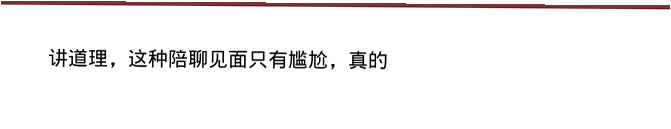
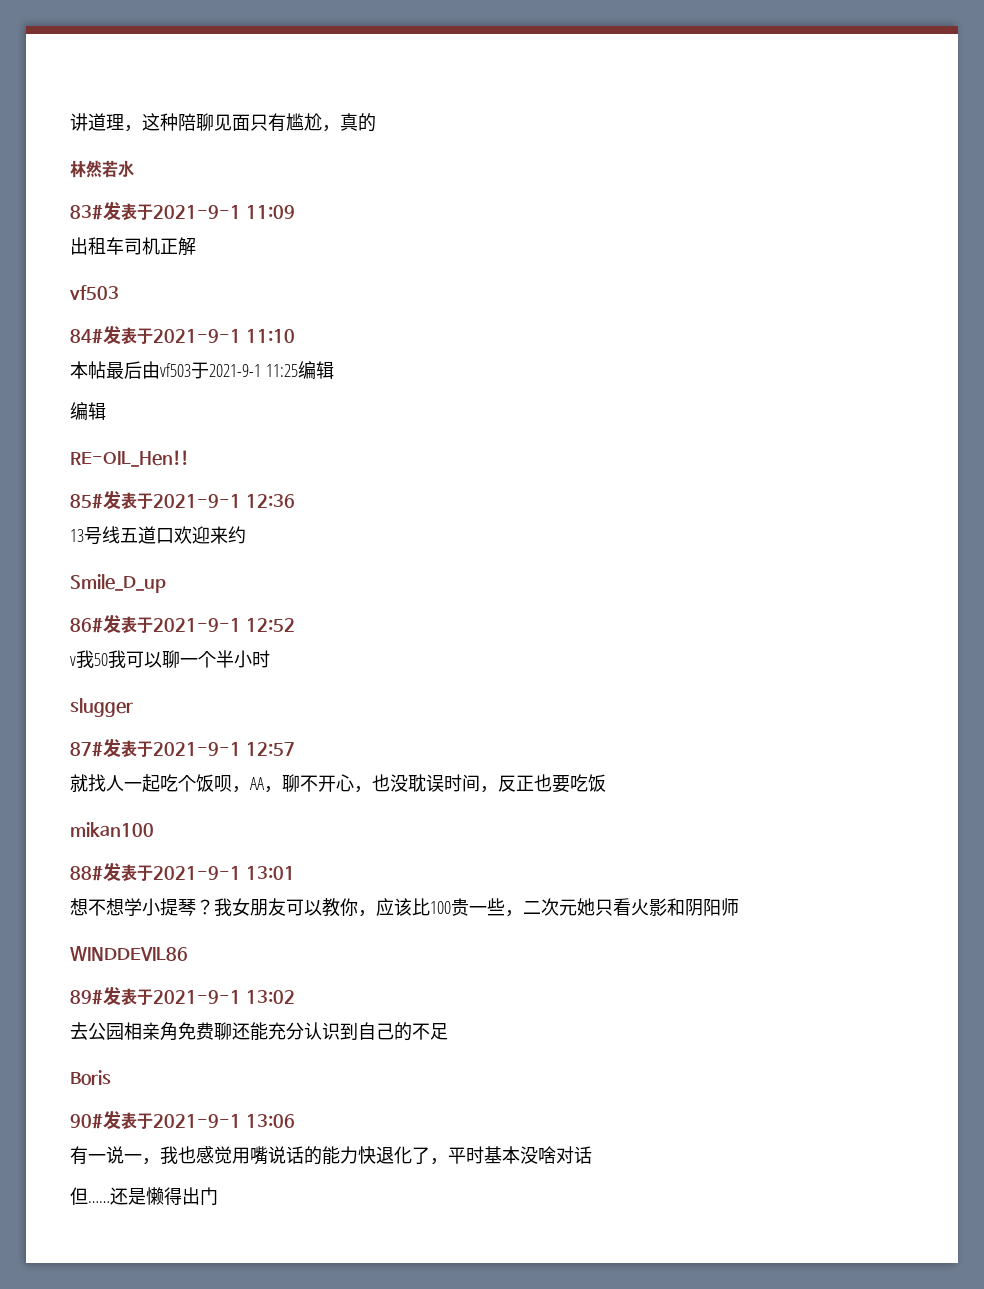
(389, 60) none -> [70,160,134,178] [70,201,295,221] [70,237,196,256] [69,285,119,300] [70,325,295,345] [70,361,334,379] [70,402,106,420] [70,450,189,467] [70,490,295,510] [70,526,246,545] [70,574,166,593] [70,614,295,634] [70,650,270,668] [70,698,133,717] [70,738,295,758] [70,774,606,793] [70,822,154,837] [70,862,295,882] [70,898,739,917] [70,946,188,961] [70,986,295,1006] [70,1022,448,1041] [70,1070,111,1085] [70,1110,295,1130] [70,1146,592,1165] [70,1187,218,1205] // 林然若水 // 83#发表于2021-9-1 11:09 // 出租车司机正解 // vf503 // 84#发表于2021-9-1 11:10 // 本帖最后由vf503于2021-9-1 11:25编辑 // 编辑 // RE-OIL_Hen!! // 85#发表于2021-9-1 12:36 // 13号线五道口欢迎来约 // Smile_D_up // 86#发表于2021-9-1 12:52 // v我50我可以聊一个半小时 // slugger // 87#发表于2021-9-1 12:57 // 就找人一起吃个饭呗，AA，聊不开心，也没耽误时间，反正也要吃饭 // mikan100 // 88#发表于2021-9-1 13:01 // 想不想学小提琴？我女朋友可以教你，应该比100贵一些，二次元她只看火影和阴阳师 // WINDDEVIL86 // 89#发表于2021-9-1 13:02 // 去公园相亲角免费聊还能充分认识到自己的不足 // Boris // 90#发表于2021-9-1 13:06 // 有一说一，我也感觉用嘴说话的能力快退化了，平时基本没啥对话 // 但……还是懒得出门

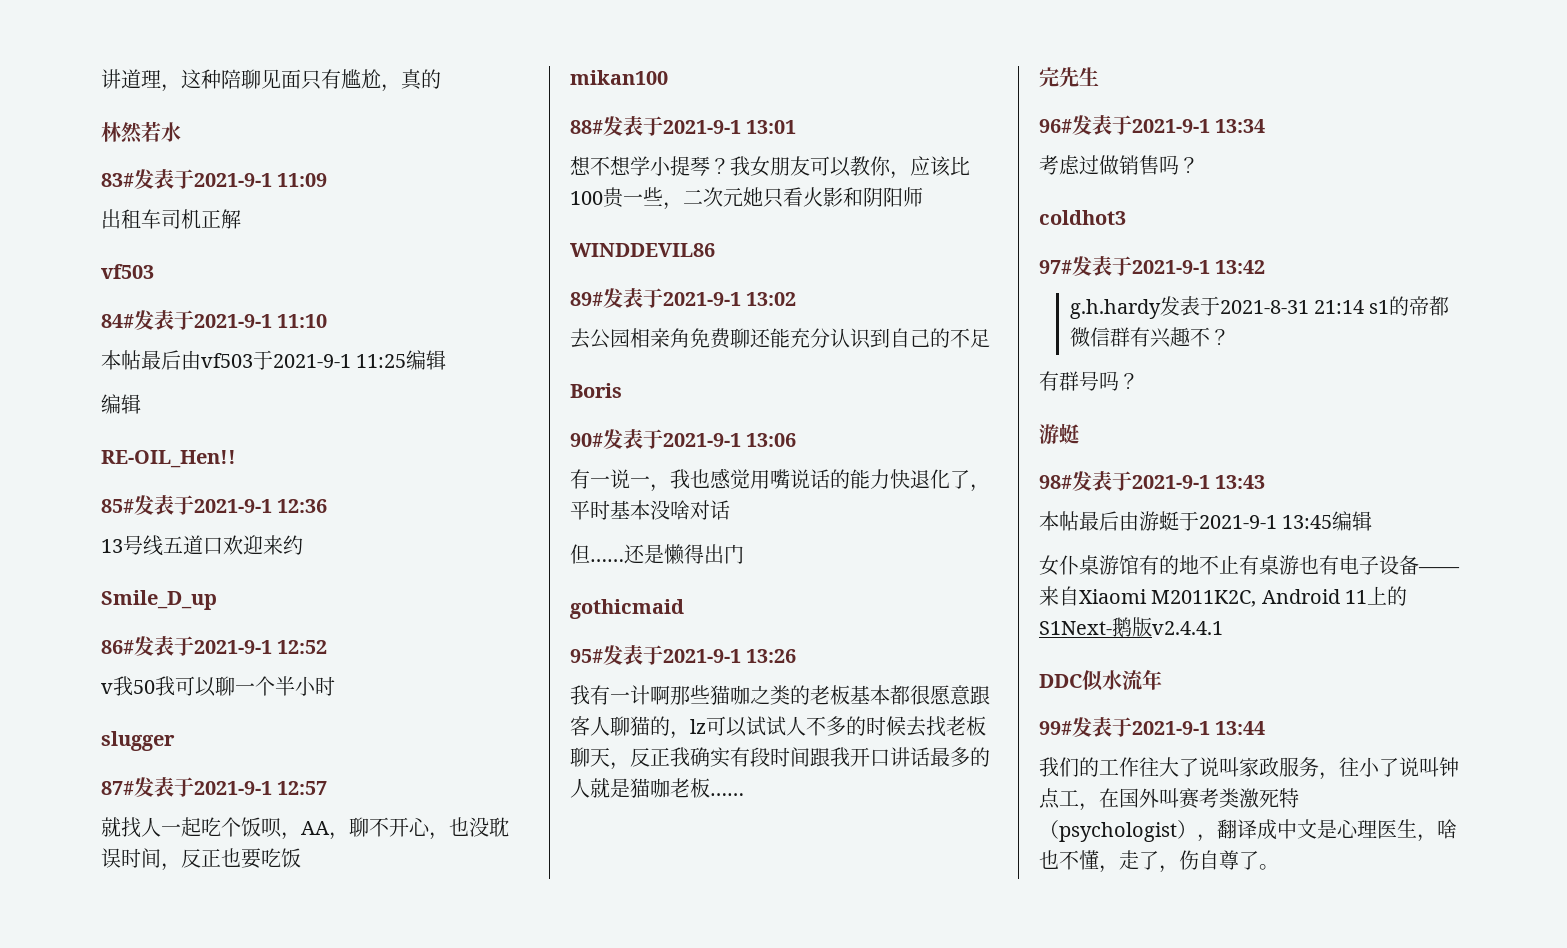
(218, 1196) none -> [570,599,684,619] [570,645,797,665] [570,685,990,705] [570,716,986,739] [570,747,990,770] [570,778,744,798] [1039,67,1099,87] [1039,115,1266,135] [1039,155,1199,175] [1039,210,1126,225] [1039,256,1266,276] [1069,296,1450,319] [1069,327,1230,348] [1039,371,1139,391] [1039,423,1079,444] [1039,471,1266,491] [1039,511,1373,531] [1039,555,1460,576] [1039,586,1408,607] [1039,617,1223,638] [1039,669,1162,691] [1039,717,1266,737] [1039,757,1459,780] [1039,788,1299,811] [1039,819,1457,842] [1039,850,1279,873] // gothicmaid // 95#发表于2021-9-1 13:26 // 我有一计啊那些猫咖之类的老板基本都很愿意跟客人聊猫的，lz可以试试人不多的时候去找老板聊天，反正我确实有段时间跟我开口讲话最多的人就是猫咖老板…… // 完先生 // 96#发表于2021-9-1 13:34 // 考虑过做销售吗？ // coldhot3 // 97#发表于2021-9-1 13:42 // g.h.hardy发表于2021-8-31 21:14 s1的帝都微信群有兴趣不？ // 有群号吗？ // 游蜓 // 98#发表于2021-9-1 13:43 // 本帖最后由游蜓于2021-9-1 13:45编辑 // 女仆桌游馆有的地不止有桌游也有电子设备——来自Xiaomi M2011K2C, Android 11上的S1Next-鹅版v2.4.4.1 // DDC似水流年 // 99#发表于2021-9-1 13:44 // 我们的工作往大了说叫家政服务，往小了说叫钟点工，在国外叫赛考类激死特（psychologist），翻译成中文是心理医生，啥也不懂，走了，伤自尊了。

